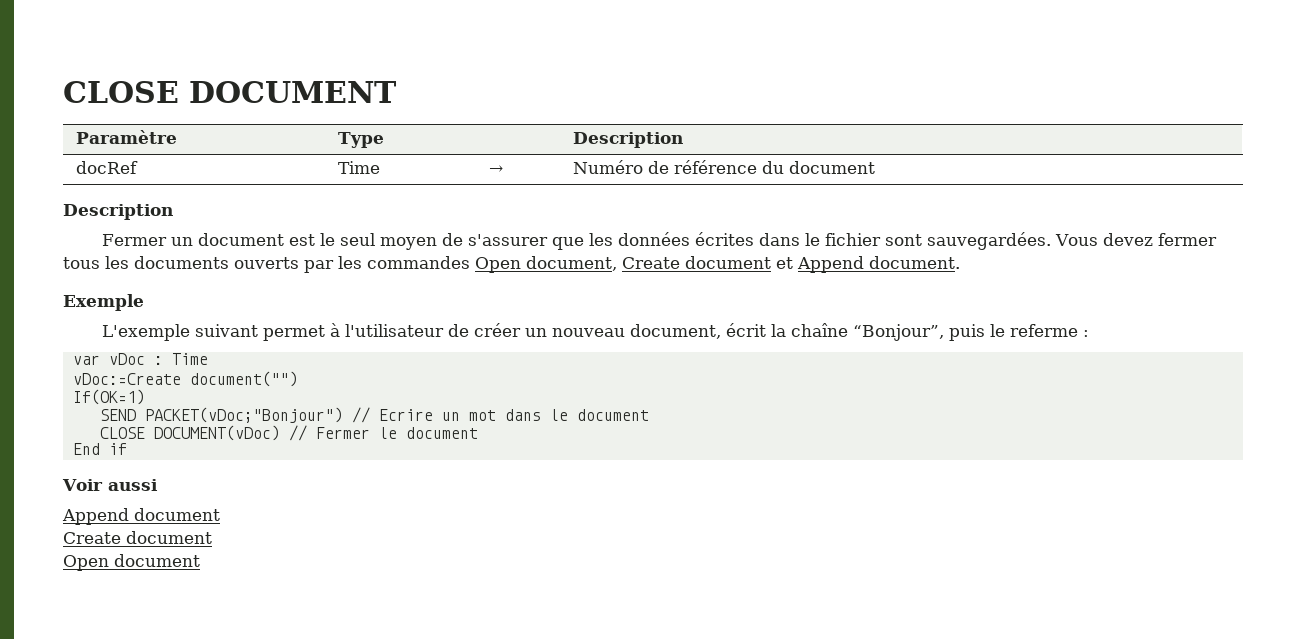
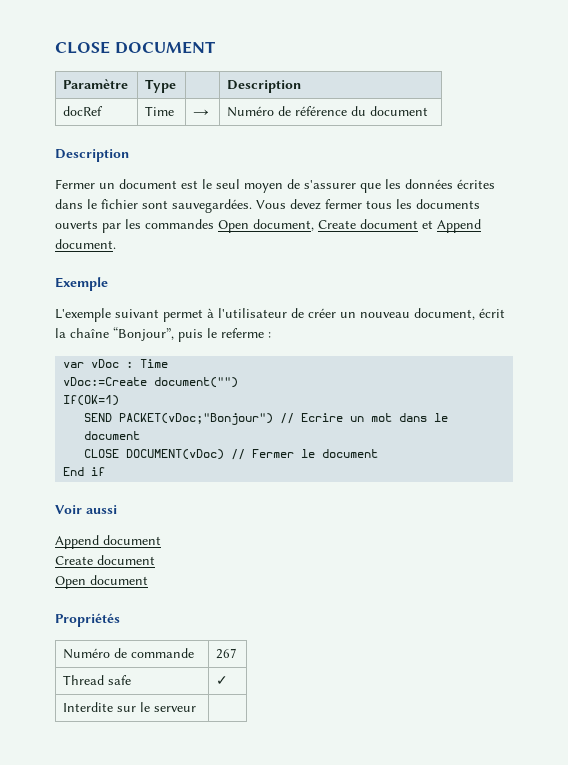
(200, 560) none -> [55,613,120,627] [63,648,195,659] [216,648,238,659] [63,675,132,685] [216,676,229,685] [63,702,197,712] // Propriétés // Numéro de commande | 267 // Thread safe | ✓ // Interdite sur le serveur |

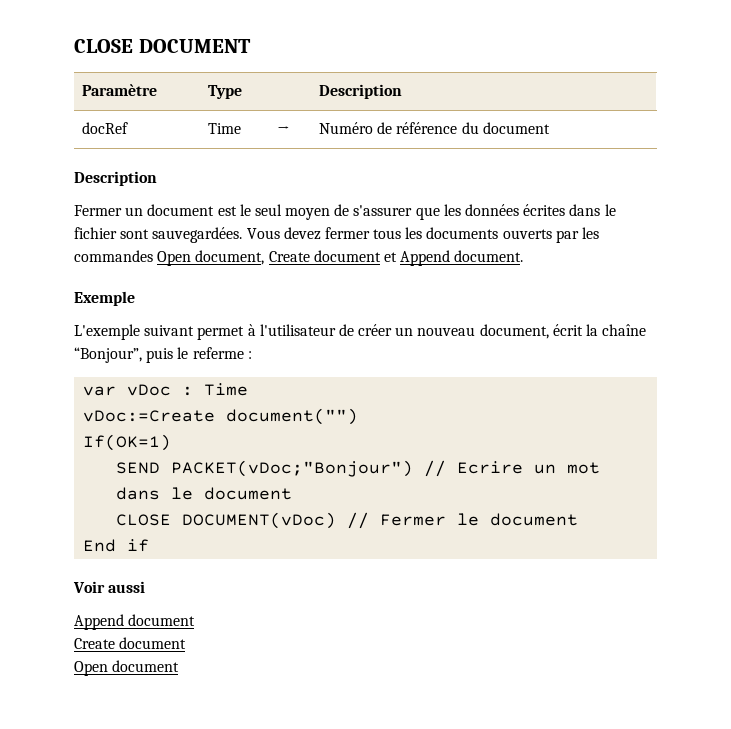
[55,613,120,627] [63,648,195,659] [216,648,238,659] [63,675,132,685] [216,676,229,685] [63,702,197,712] // Propriétés // Numéro de commande | 267 // Thread safe | ✓ // Interdite sur le serveur | -> (180, 666) none

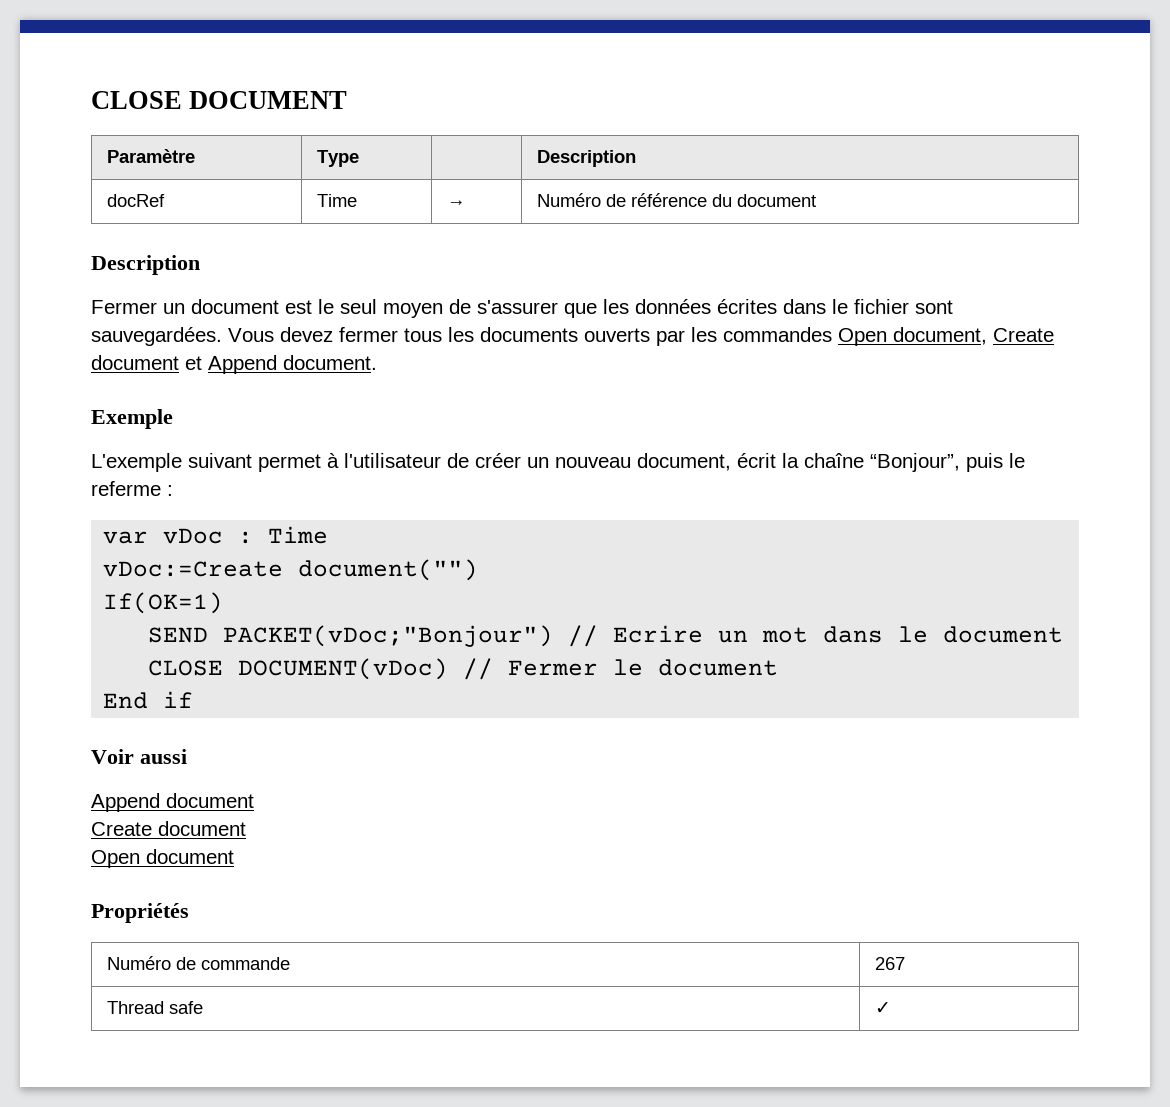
(180, 666) none -> [91,903,189,923] [106,956,290,970] [874,957,905,970] [106,1001,203,1014] [874,1002,891,1014] // Propriétés // Numéro de commande | 267 // Thread safe | ✓

